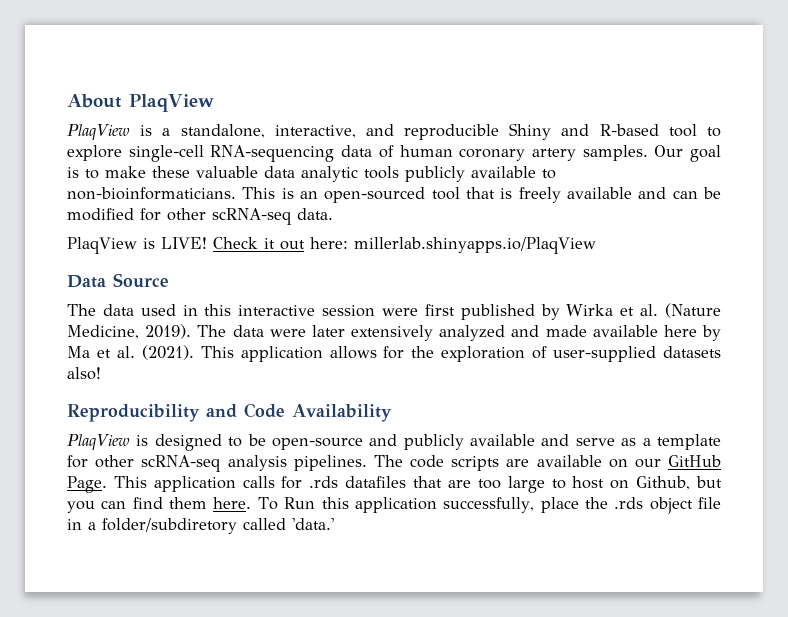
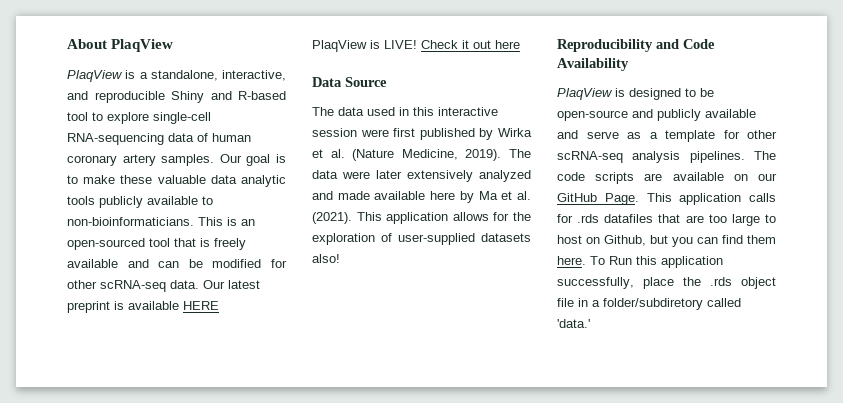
(333, 214) none -> [203,280,260,289] [67,301,219,313] Our latest preprint is available HERE
[309,237,596,254] here: millerlab.shinyapps.io/PlaqView -> [495,40,520,49] here

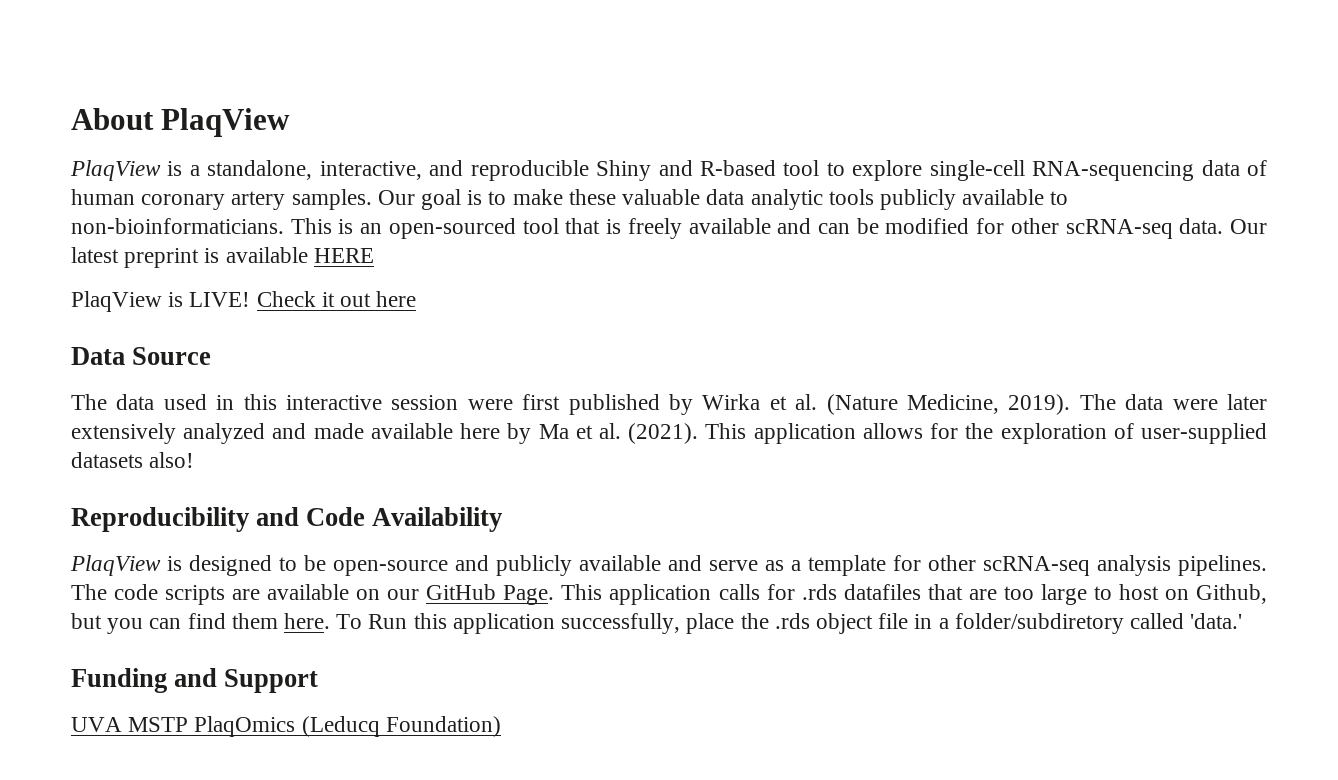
(590, 323) none -> [71,668,319,693] [71,716,501,737] // Funding and Support // UVA MSTP PlaqOmics (Leducq Foundation)

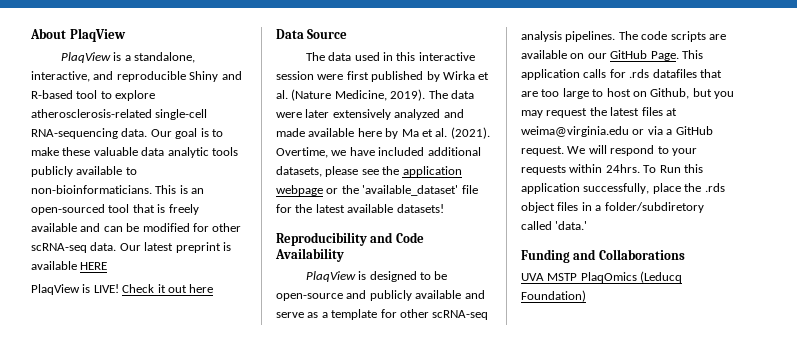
(923, 170) none -> [31,109,152,118] atherosclerosis-related
[1201,160,1267,176] [71,189,372,210] data of human coronary artery samples. -> [121,128,148,137] data.
[705,423,1267,444] [71,452,195,468] This application allows for the exploration of user-supplied datasets also! -> [276,147,481,158] [276,166,462,177] [276,185,478,196] [276,204,444,213] Overtime, we have included additional datasets, please see the application webpage or the 'available_dataset' file for the latest available datasets!
[149,613,331,629] can find them here. -> [521,107,677,118] [521,126,713,137] [521,145,697,156] [521,164,640,175] may request the latest files at weima@virginia.edu or via a GitHub request. We will respond to your requests within 24hrs.
[878,613,909,629] file -> [557,202,579,211] files
[224,669,319,693] Support -> [598,249,685,260] Collaborations

